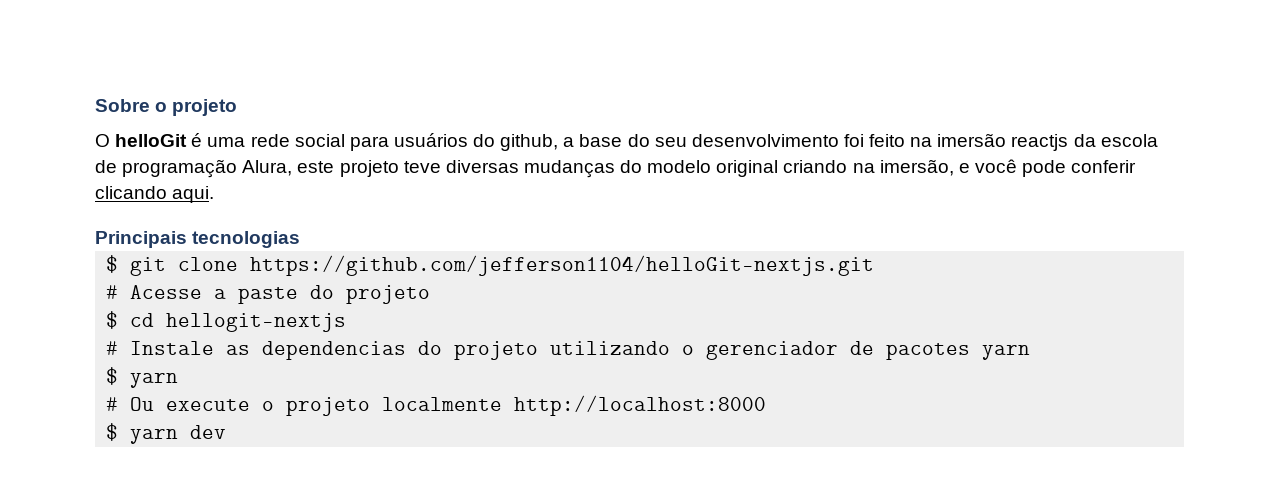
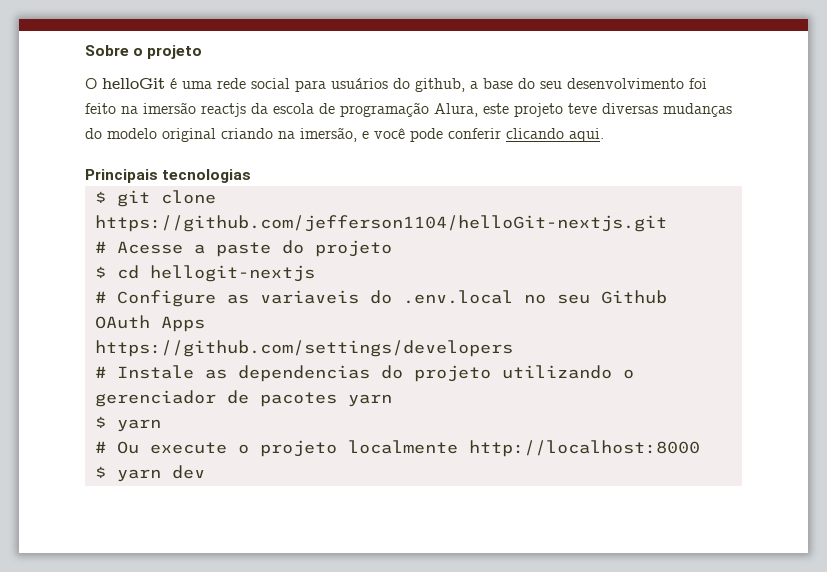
(347, 322) none -> [94,290,667,307] [94,315,205,332] [94,340,513,357] // # Configure as variaveis do .env.local no seu Github OAuth Apps // https://github.com/settings/developers

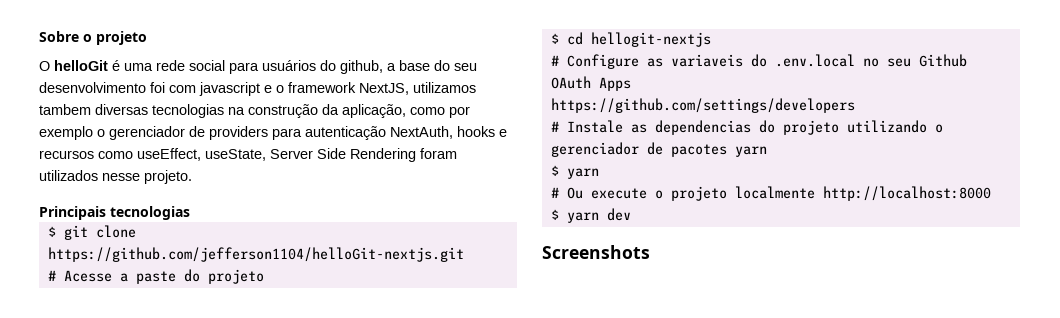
[85,102,732,117] [85,127,604,142] feito na imersão reactjs da escola de programação Alura, este projeto teve diversas mudanças do modelo original criando na imersão, e você pode conferir clicando aqui. -> [169,82,476,96] [39,104,470,118] [39,126,507,140] [39,148,457,162] [39,170,192,184] com javascript e o framework NextJS, utilizamos tambem diversas tecnologias na construção da aplicação, como por exemplo o gerenciador de providers para autenticação NextAuth, hooks e recursos como useEffect, useState, Server Side Rendering foram utilizados nesse projeto.
(205, 472) none -> [542,245,650,259] // Screenshots

